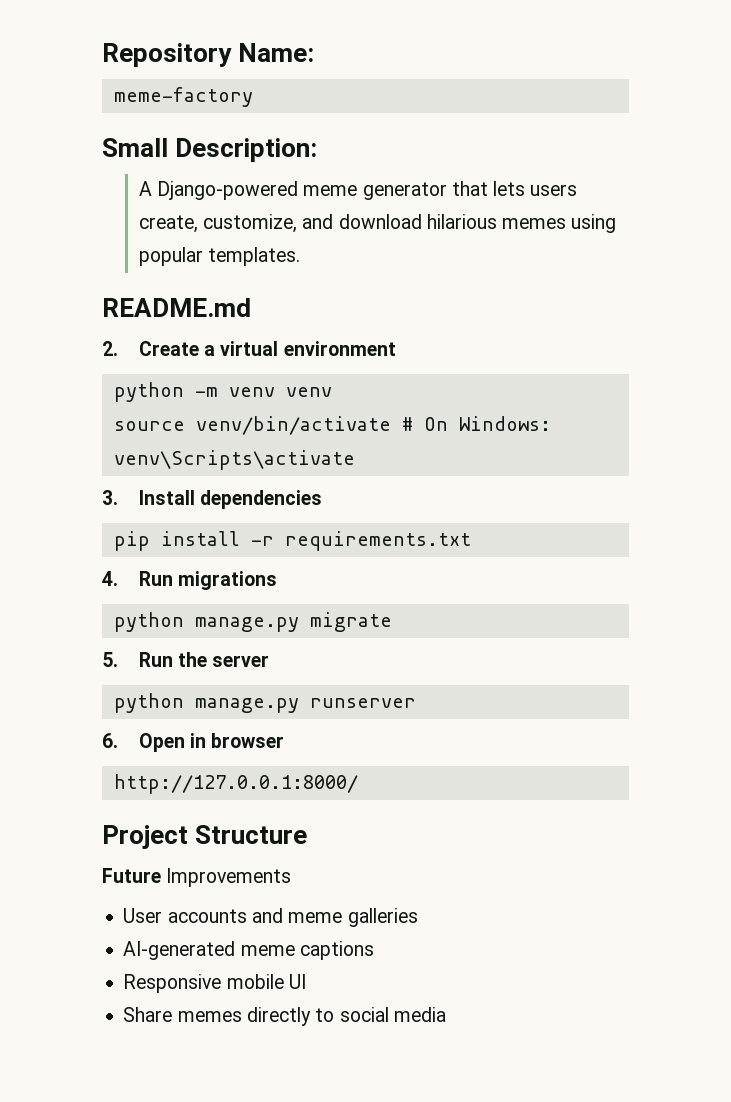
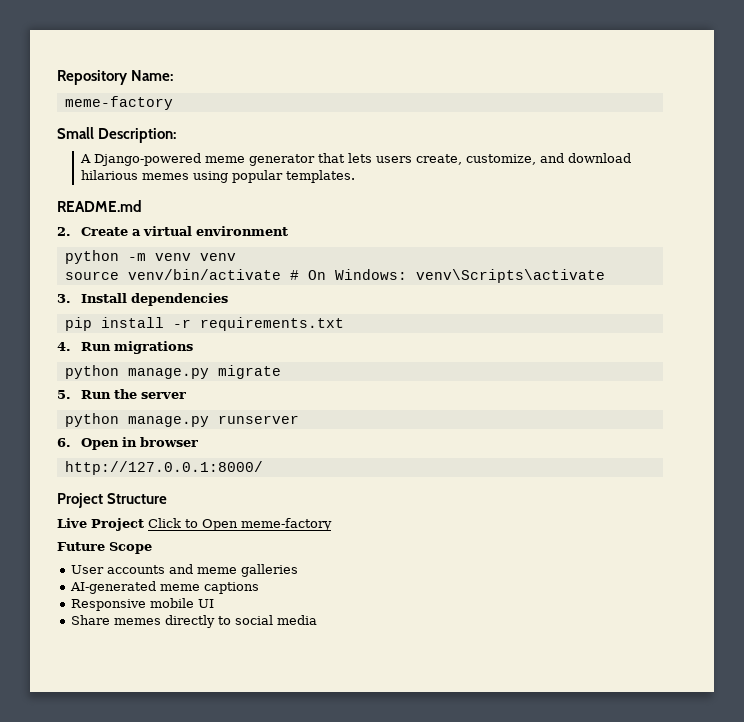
(308, 834) none -> [57,518,332,531] // Live Project Click to Open meme-factory
[166,868,292,887] Improvements -> [109,542,152,554] Scope

